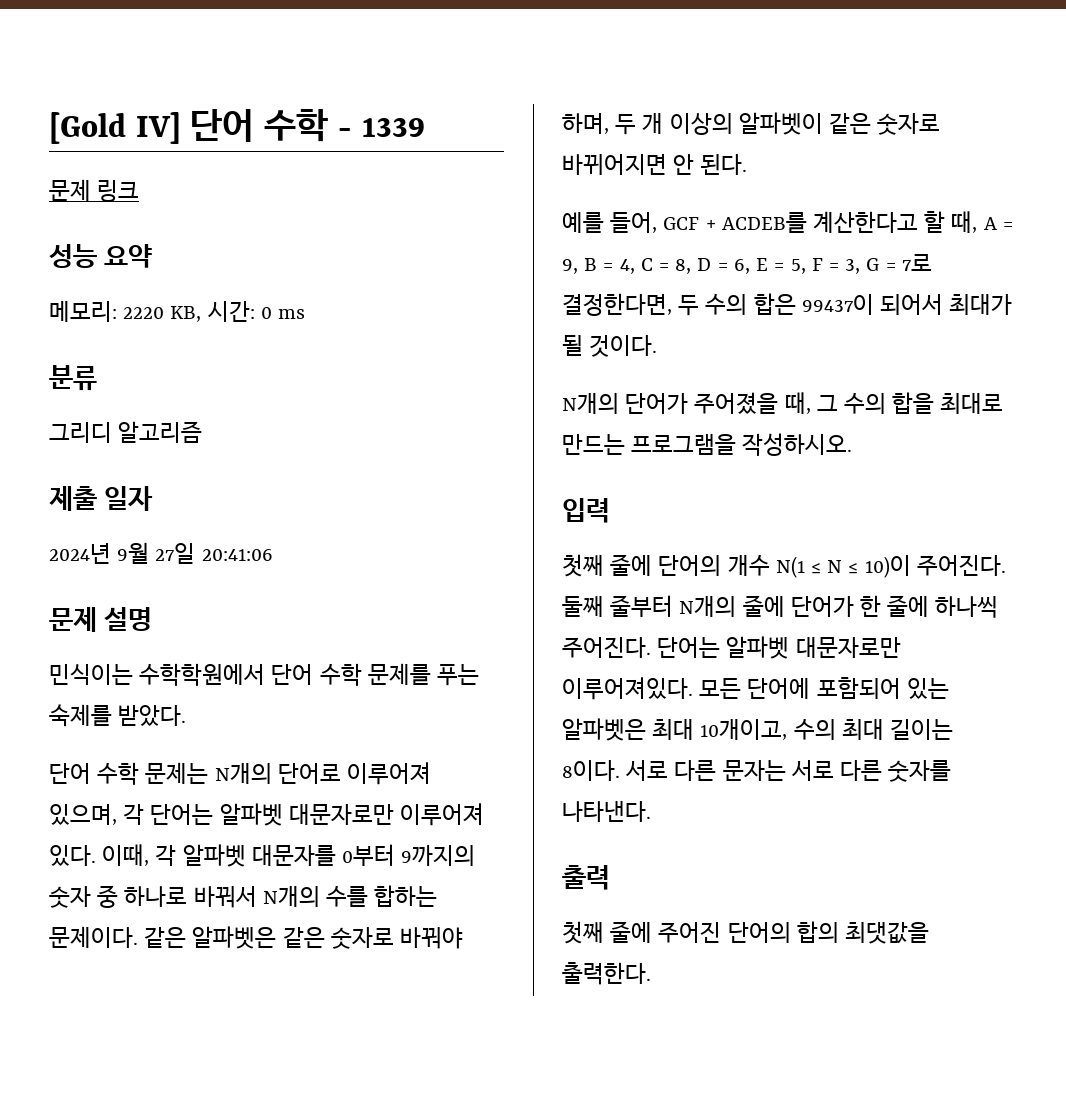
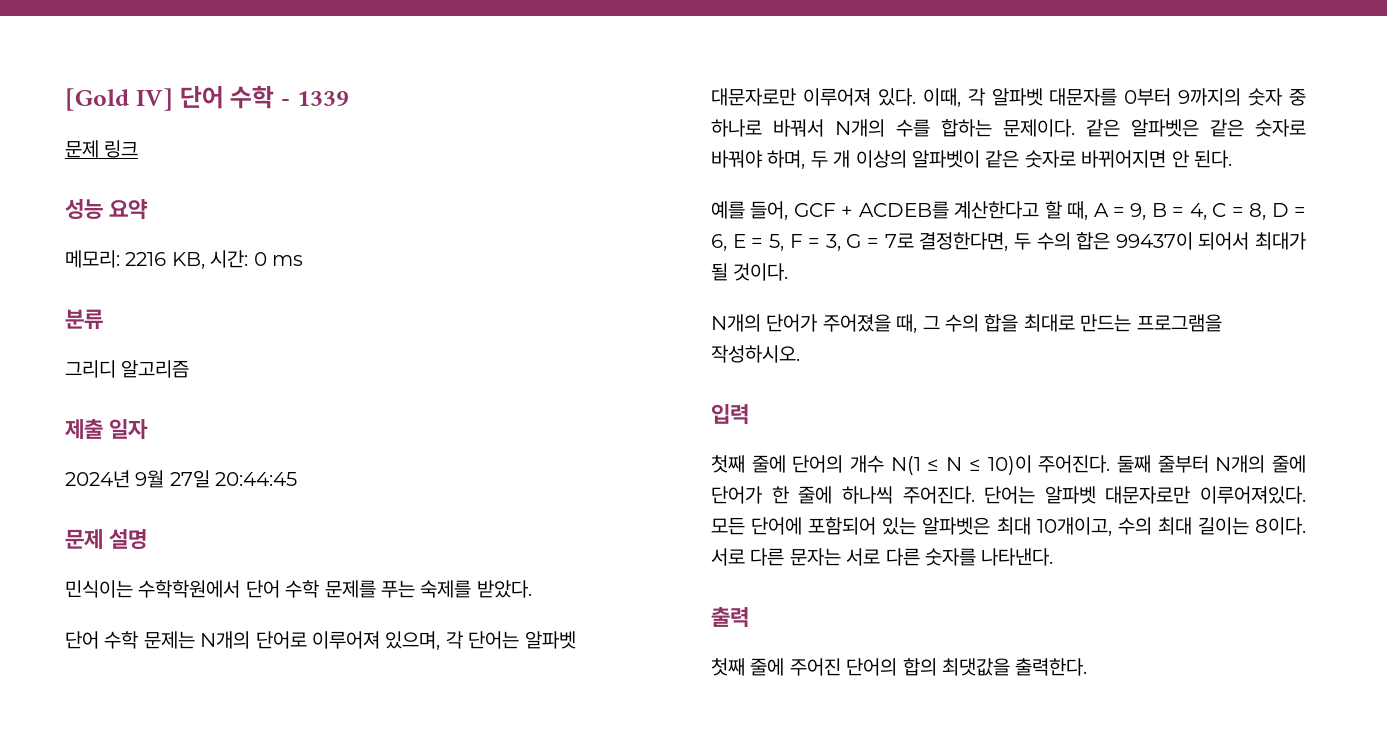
[123,307,165,319] 2220 -> [125,252,167,266] 2216
[201,549,273,561] 20:41:06 -> [215,472,298,486] 20:44:45

